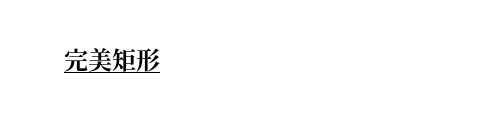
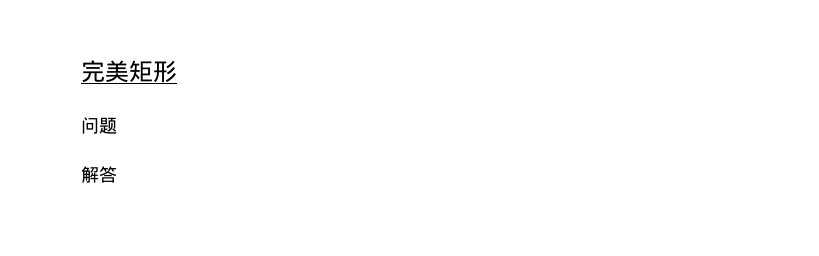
(160, 60) none -> [81,117,117,134] [81,166,117,183] // 问题 // 解答

